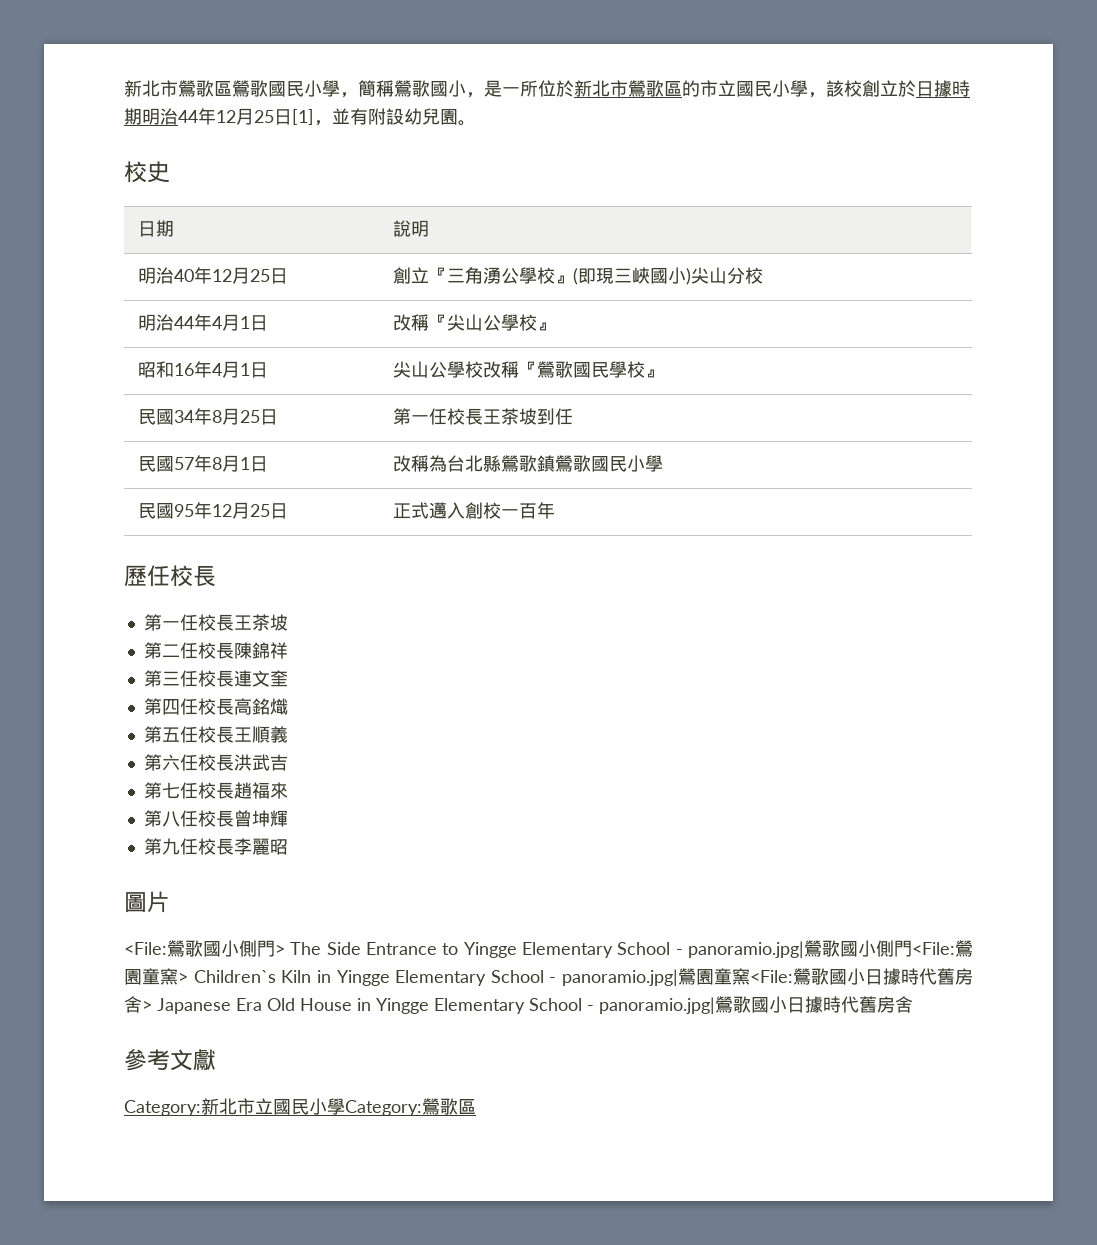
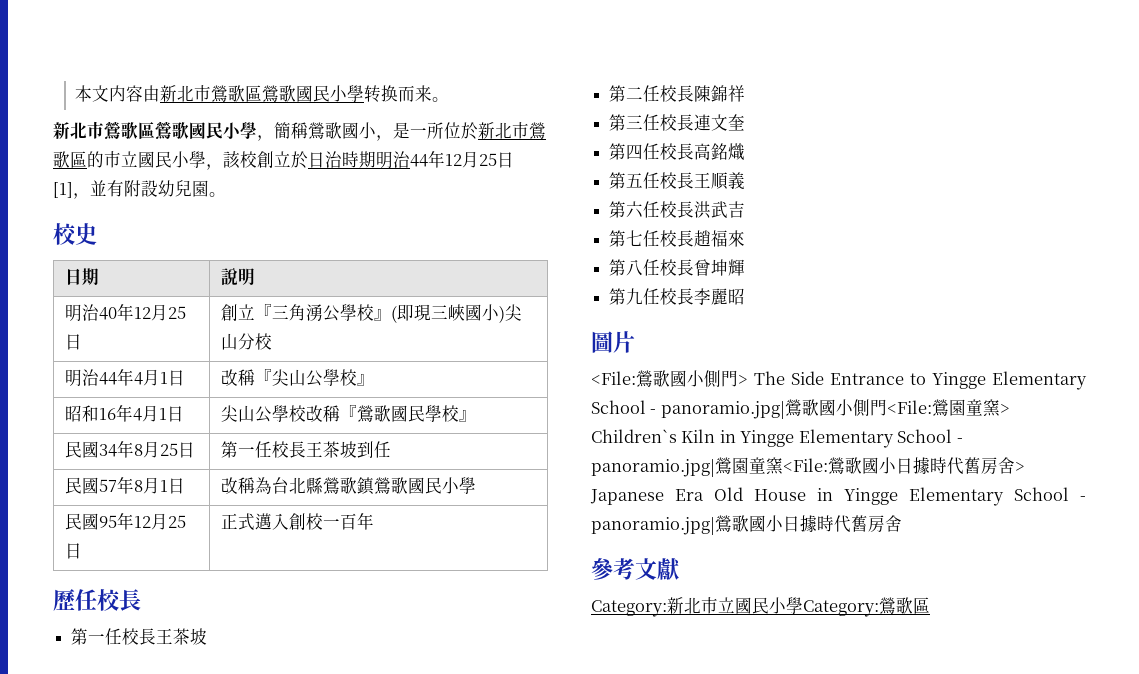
(124, 88) none -> [75,85,450,103] 本文内容由新北市鶯歌區鶯歌國民小學转换而来。 //
[934,80,952,97] 據 -> [325,151,342,168] 治

